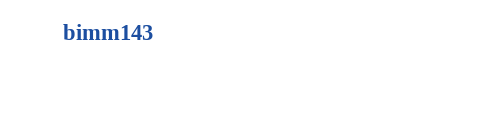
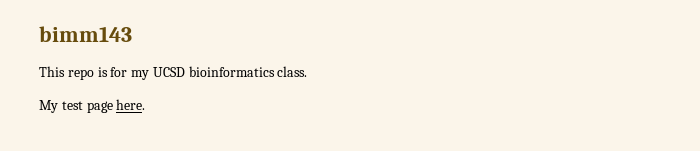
(153, 32) none -> [39,66,308,80] [39,99,146,113] // This repo is for my UCSD bioinformatics class. // My test page here.

